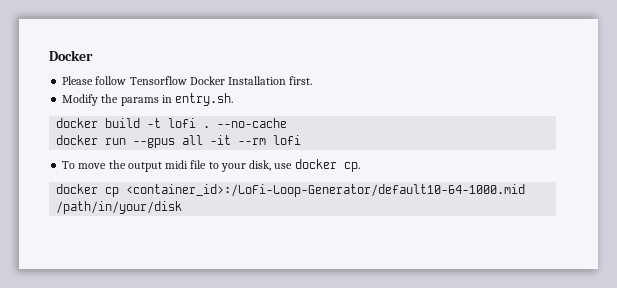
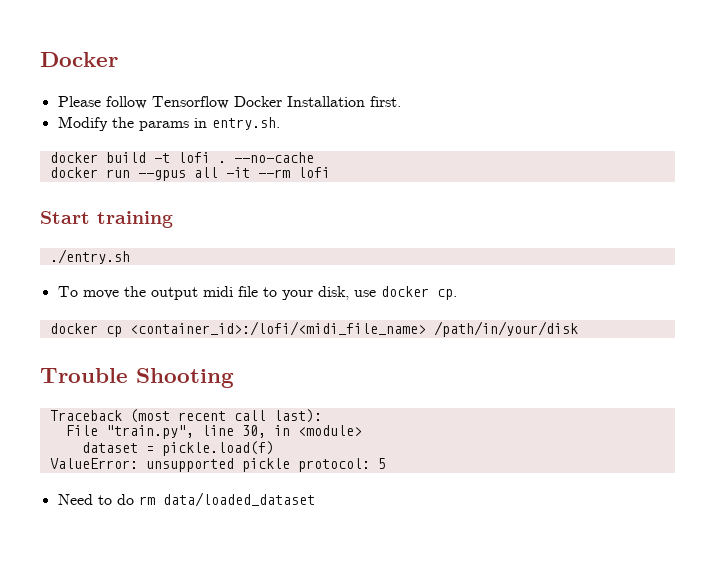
(302, 140) none -> [40,211,173,228] [49,249,130,264] // Start training // ./entry.sh
[126,184,526,197] <container_id>:/LoFi-Loop-Generator/default10-64-1000.mid -> [129,321,426,336] <container_id>:/lofi/<midi_file_name>
(183, 207) none -> [40,368,234,388] [49,409,322,423] [65,425,362,439] [81,441,274,456] [49,458,386,472] [57,492,315,507] // Trouble Shooting // Traceback (most recent call last): // File "train.py", line 30, in <module> // dataset = pickle.load(f) // ValueError: unsupported pickle protocol: 5 // Need to do rm data/loaded_dataset

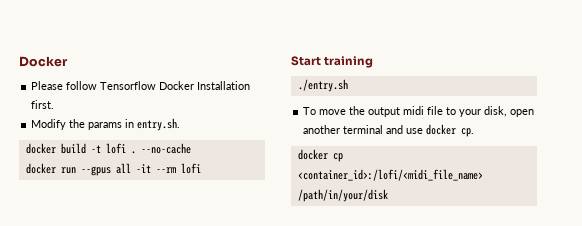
(349, 293) none -> [510,109,535,117] [303,125,404,134] open another terminal and
[40,368,234,388] [49,409,322,423] [65,425,362,439] [81,441,274,456] [49,458,386,472] [57,492,315,507] // Trouble Shooting // Traceback (most recent call last): // File "train.py", line 30, in <module> // dataset = pickle.load(f) // ValueError: unsupported pickle protocol: 5 // Need to do rm data/loaded_dataset -> (388, 195) none

